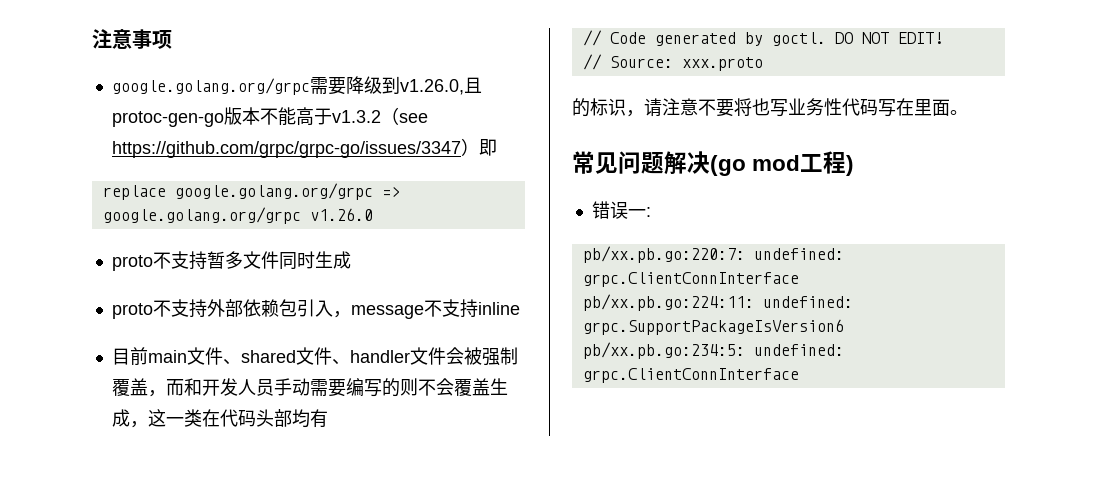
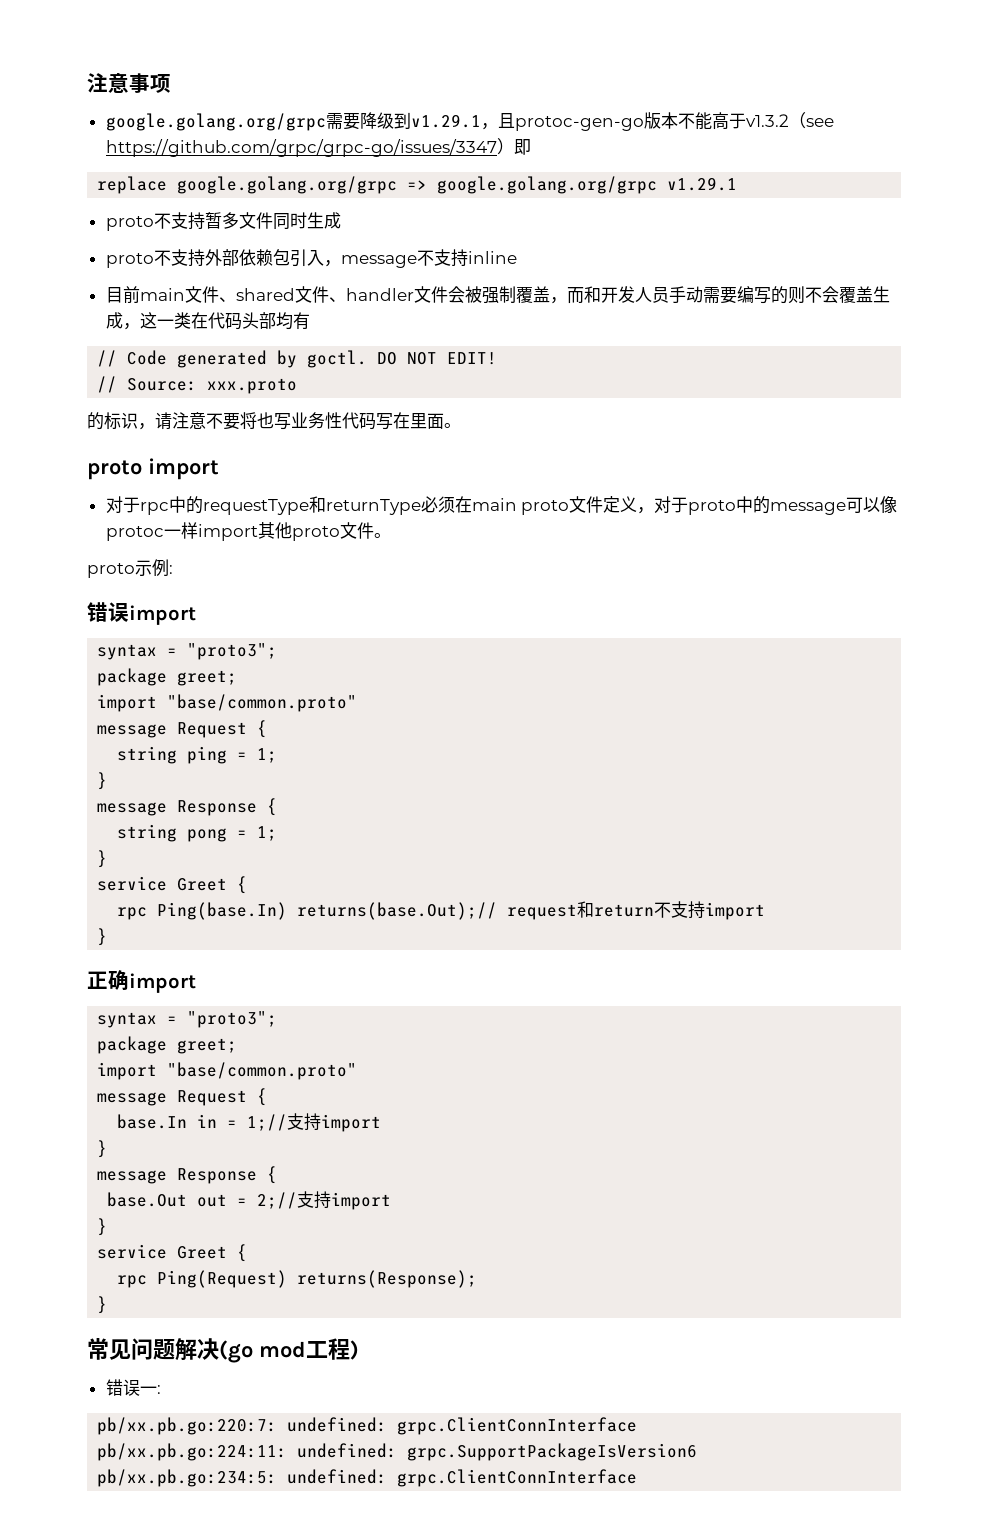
[399,79,464,95] v1.26.0, -> [410,114,498,130] v1.29.1，
[309,208,373,221] v1.26.0 -> [667,177,738,191] v1.29.1
(968, 112) none -> [87,458,219,480] [105,496,898,515] [105,522,391,541] [87,559,173,578] [87,602,196,625] [97,643,278,660] [97,668,238,686] [97,694,358,712] [97,720,268,738] [117,746,278,764] [97,772,108,790] [97,798,278,816] [117,824,278,842] [97,850,108,868] [97,876,248,894] [117,901,766,920] [97,928,108,946] [87,970,196,993] [97,1011,278,1028] [97,1036,238,1054] [97,1062,358,1080] [97,1088,268,1106] [117,1113,382,1132] [97,1140,108,1158] [97,1166,278,1184] [107,1191,392,1210] [97,1218,108,1236] [97,1244,248,1262] [117,1270,478,1288] [97,1296,108,1314] // proto import // 对于rpc中的requestType和returnType必须在main proto文件定义，对于proto中的message可以像protoc一样import其他proto文件。 // proto示例: // 错误import // syntax = "proto3"; // package greet; // import "base/common.proto" // message Request { // string ping = 1; // } // message Response { // string pong = 1; // } // service Greet { // rpc Ping(base.In) returns(base.Out);// request和return不支持import // } // 正确import // syntax = "proto3"; // package greet; // import "base/common.proto" // message Request { // base.In in = 1;//支持import // } // message Response { // base.Out out = 2;//支持import // } // service Greet { // rpc Ping(Request) returns(Response); // }

